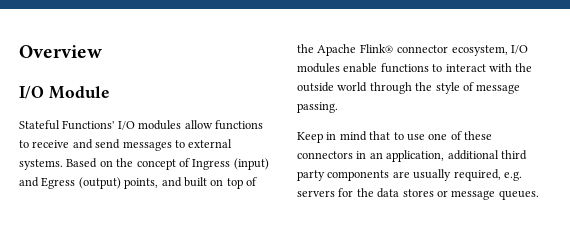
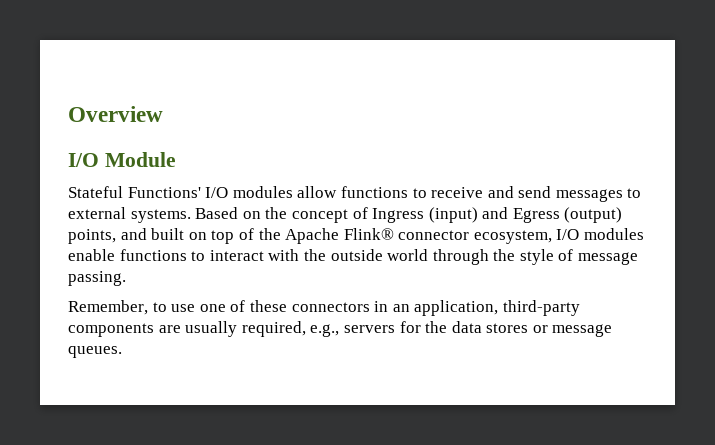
[297,131,391,143] Keep in mind that -> [68,300,148,315] Remember,
[447,150,527,160] [297,170,325,181] additional third party -> [502,300,580,316] third-party
[503,171,522,181] e.g. -> [310,324,340,337] e.g.,

